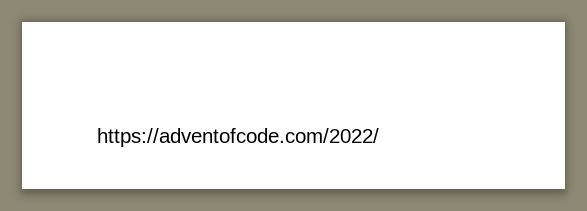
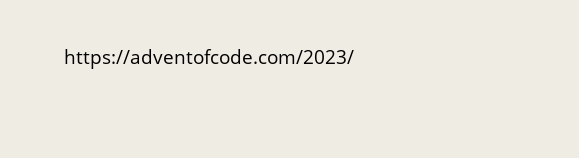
[97,128,379,147] https://adventofcode.com/2022/ -> [64,49,354,69] https://adventofcode.com/2023/

